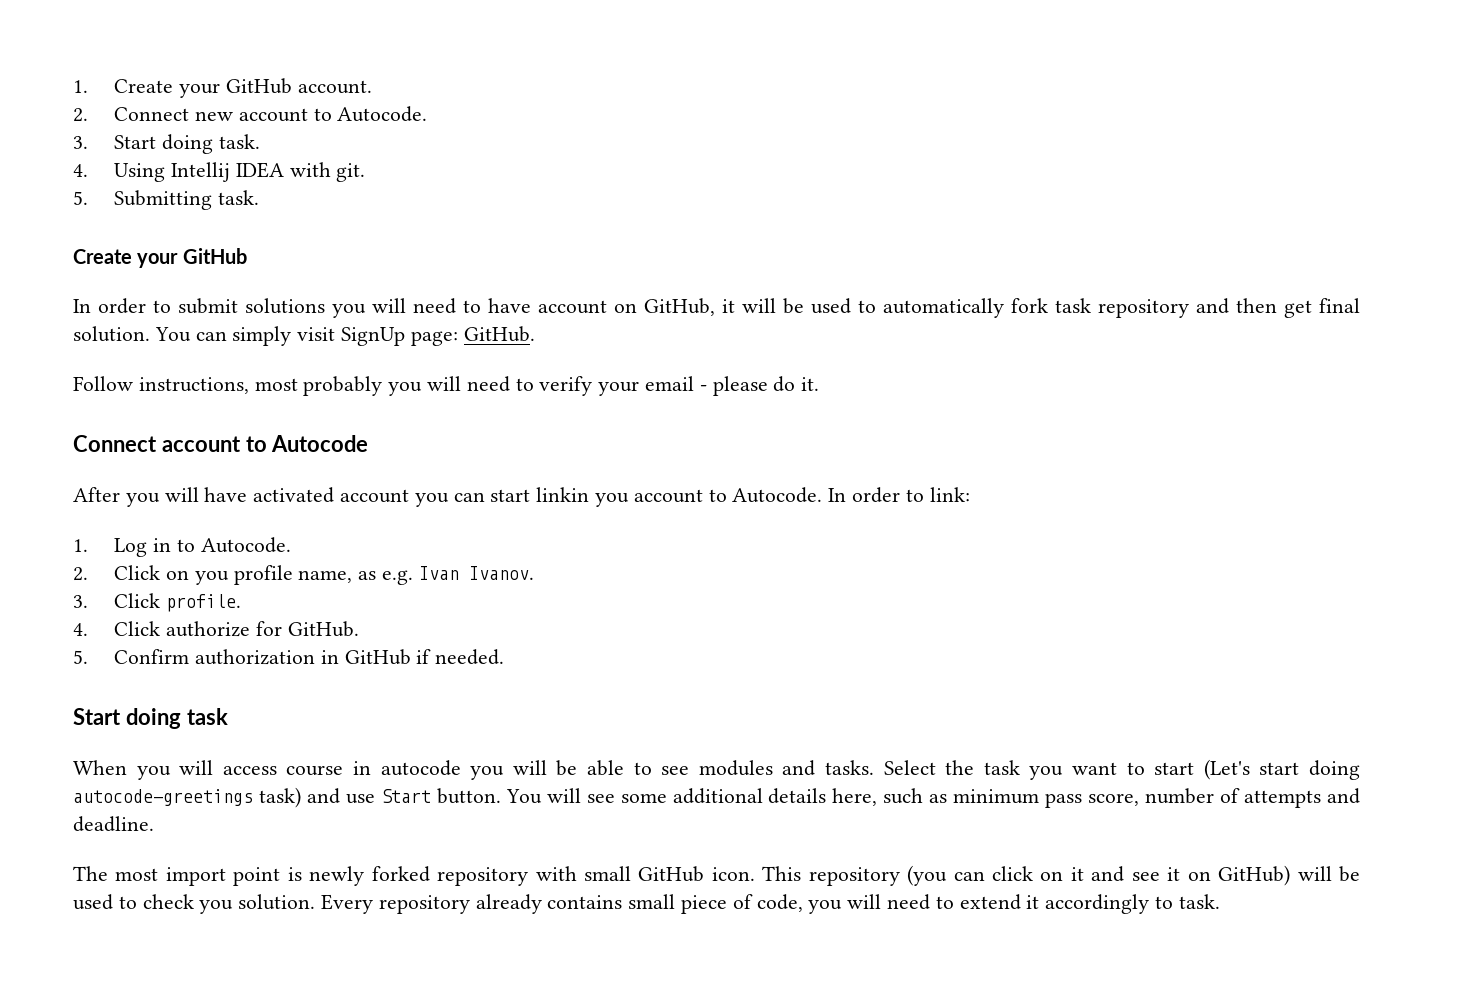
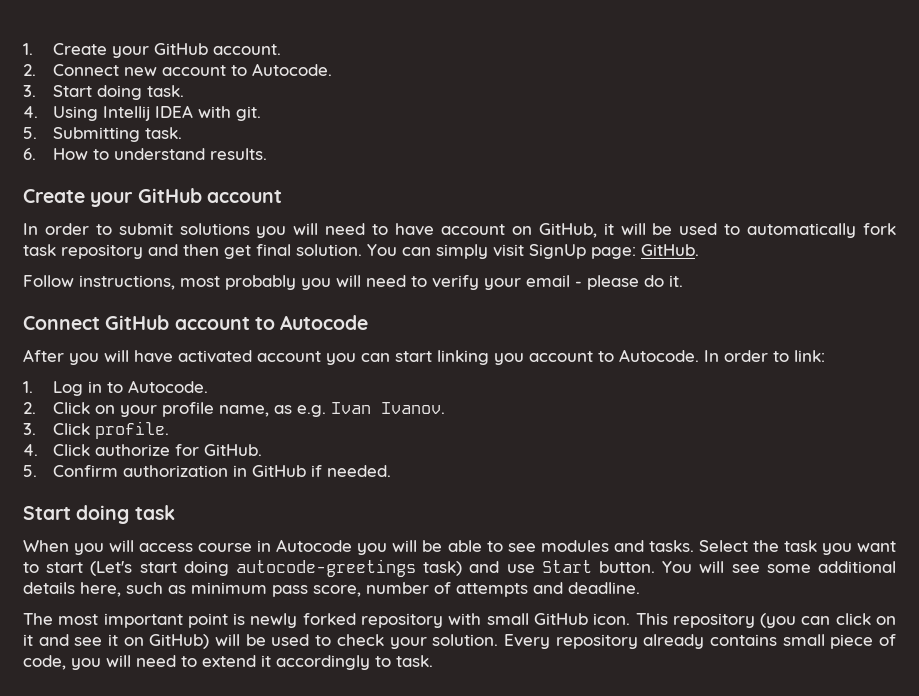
[73,248,247,268] // Create your GitHub -> [23,148,267,160] [23,188,282,207] // 6. How to understand results. // Create your GitHub account
(157, 443) none -> [105,315,170,330] GitHub
[536,487,590,502] linkin -> [437,350,489,365] linking
[194,571,229,585] you -> [119,405,157,417] your
[380,760,461,776] autocode -> [276,539,353,552] Autocode
[165,867,226,886] import -> [103,613,183,628] important
[199,900,234,914] you -> [389,637,427,649] your

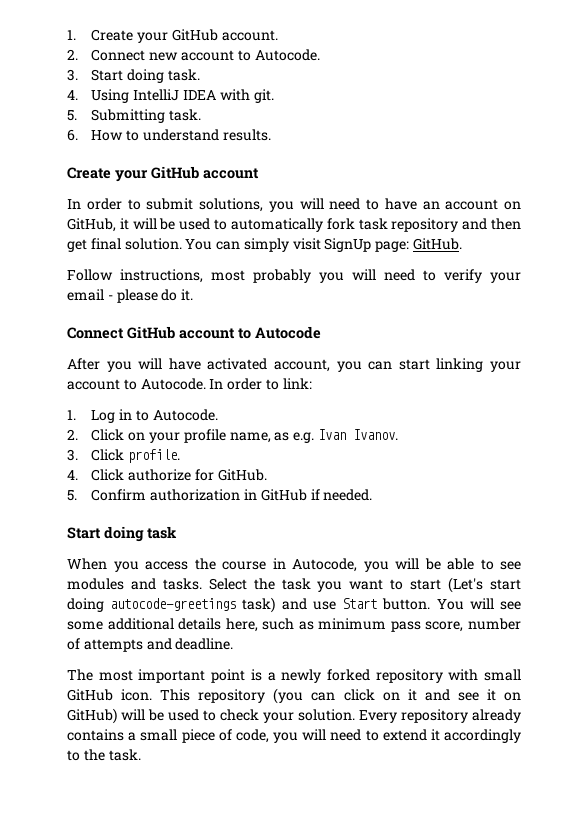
[102,106,150,121] Intellij -> [133,89,180,101] IntelliJ
[179,223,250,235] solutions -> [199,198,263,212] solutions,
(435, 229) none -> [422,201,440,210] an
[257,351,321,362] account -> [274,359,330,372] account,
[494,353,524,365] you -> [490,361,522,372] your
[109,540,194,552] will access -> [145,558,216,570] access the
[276,539,353,552] Autocode -> [292,558,357,572] Autocode,
(246, 619) none -> [267,672,276,681] a
(777, 640) none -> [128,732,137,741] a
(391, 661) none -> [83,749,105,761] the

